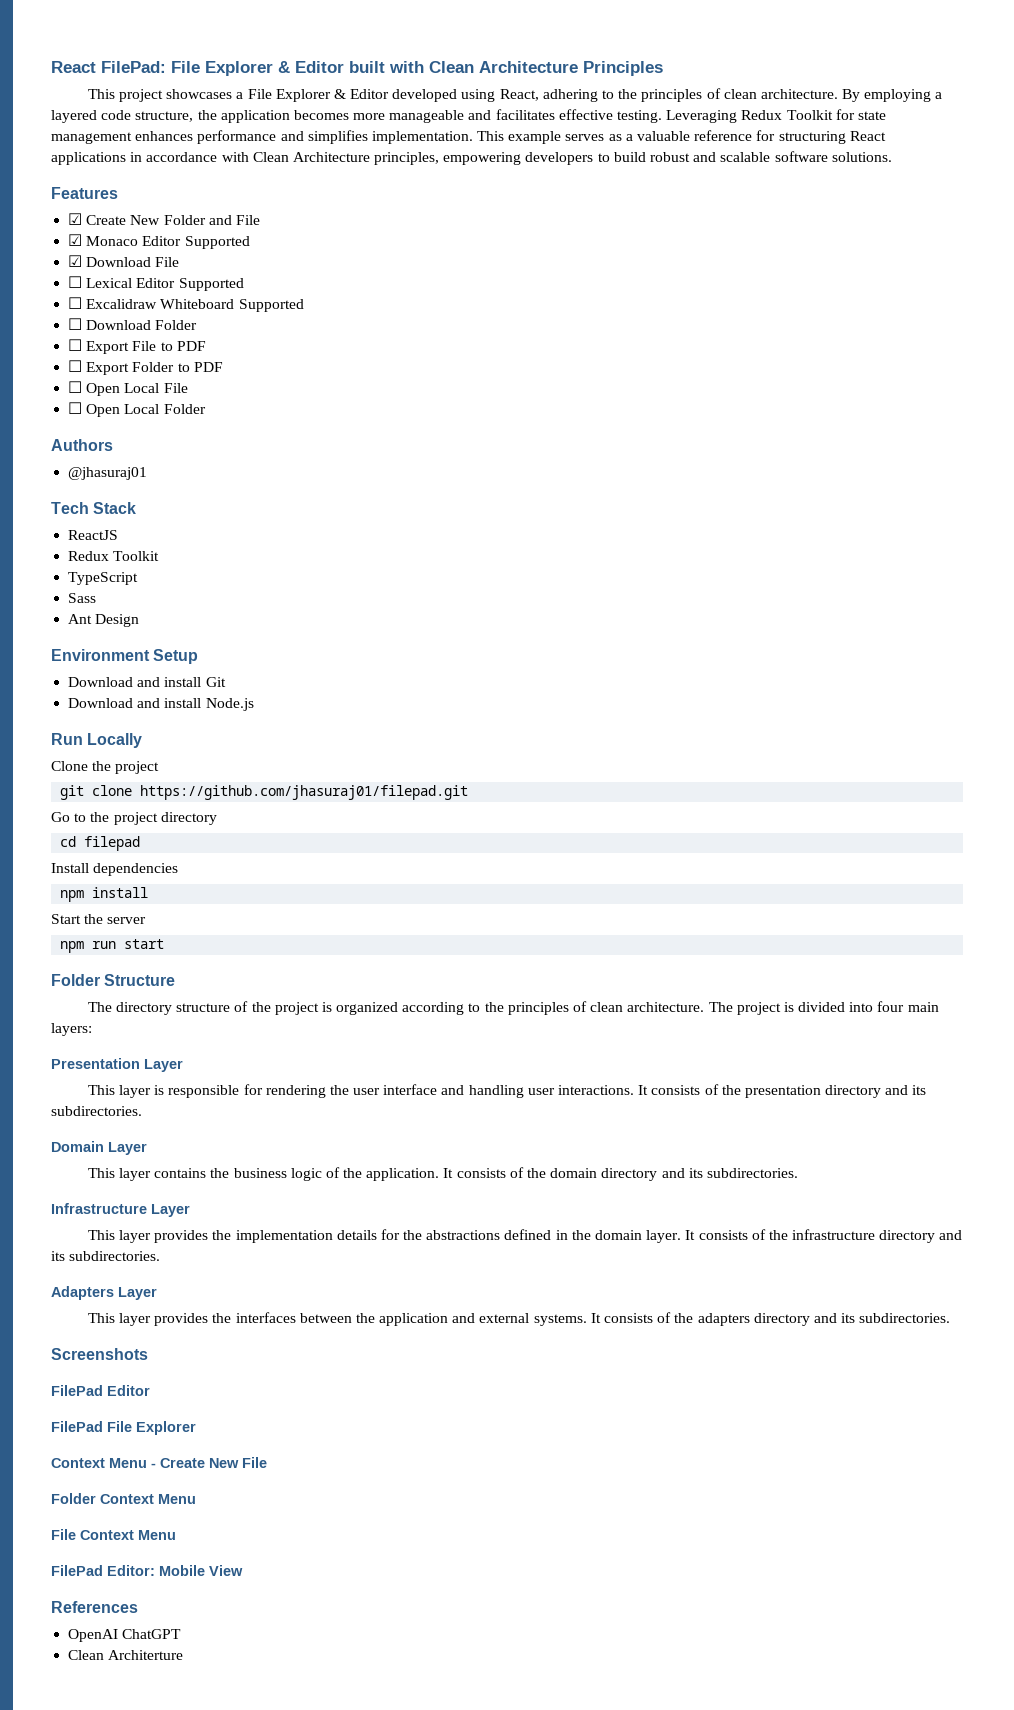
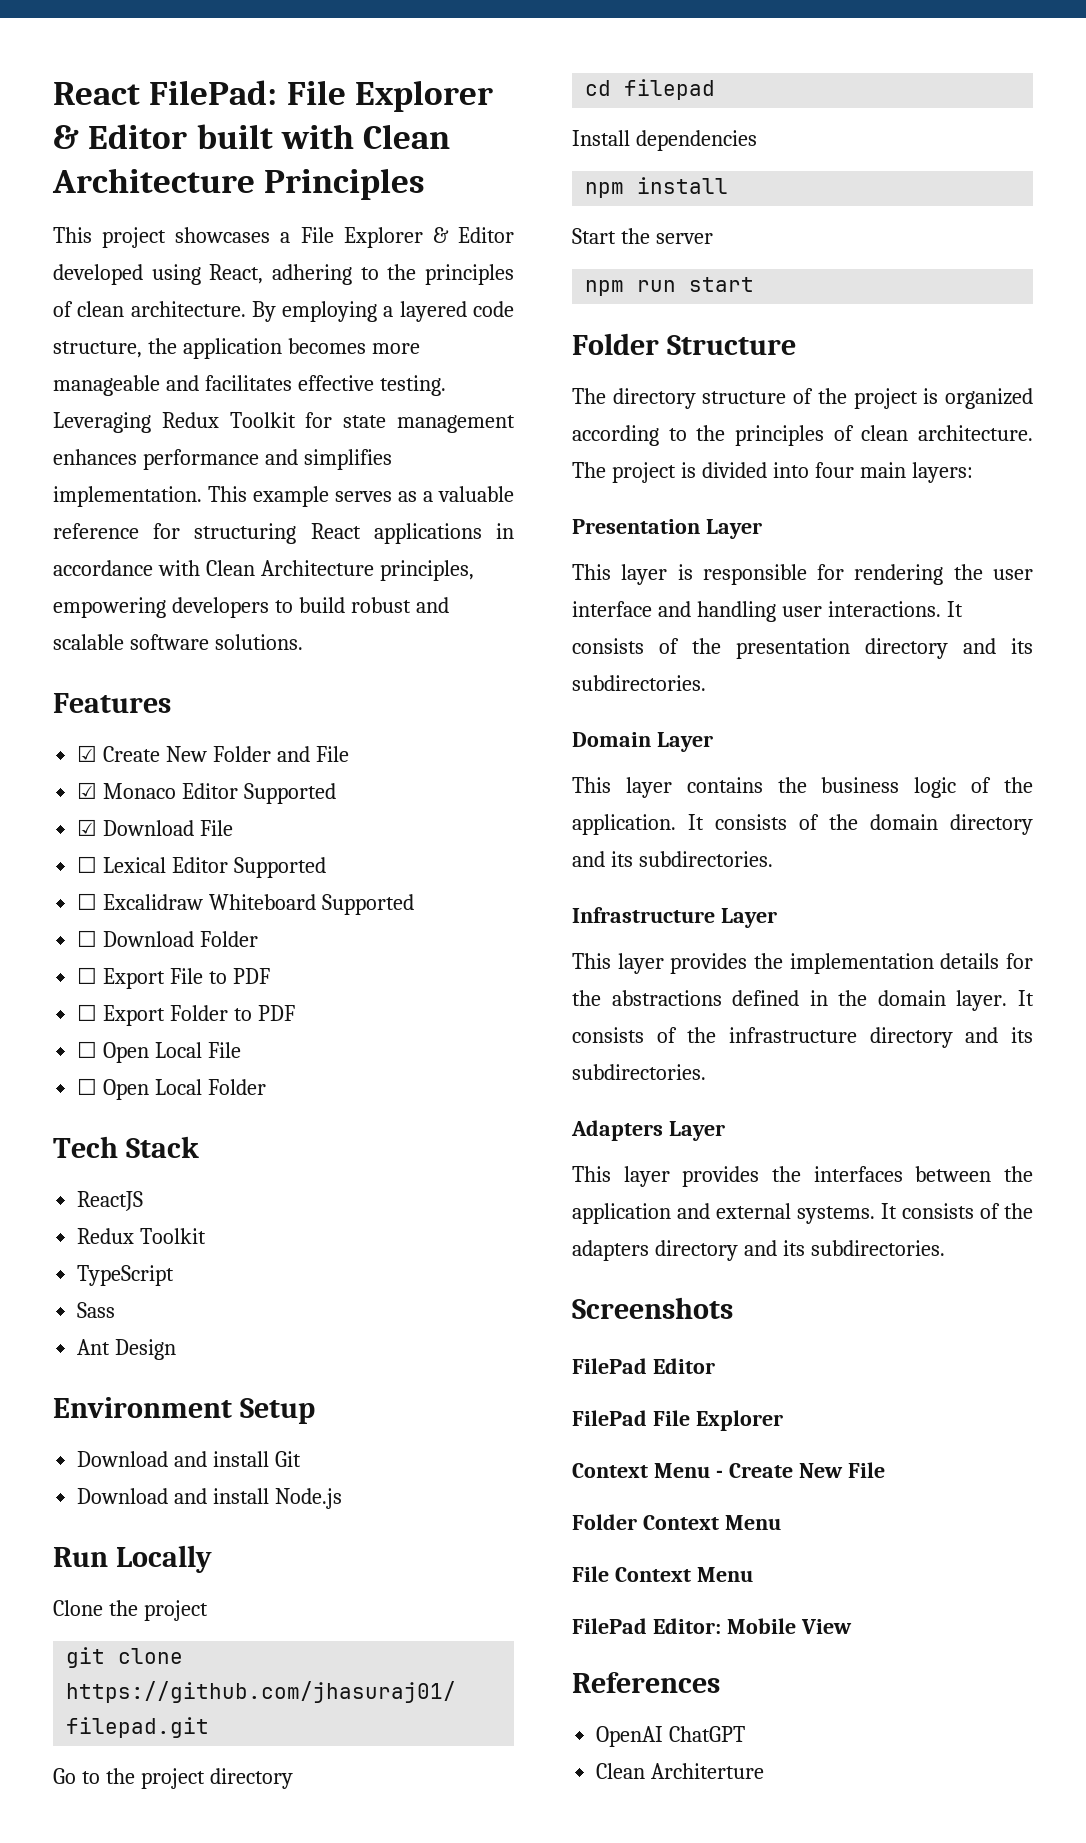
[51,439,113,451] [68,467,148,480] // Authors // @jhasuraj01 -> (267, 1087) none

